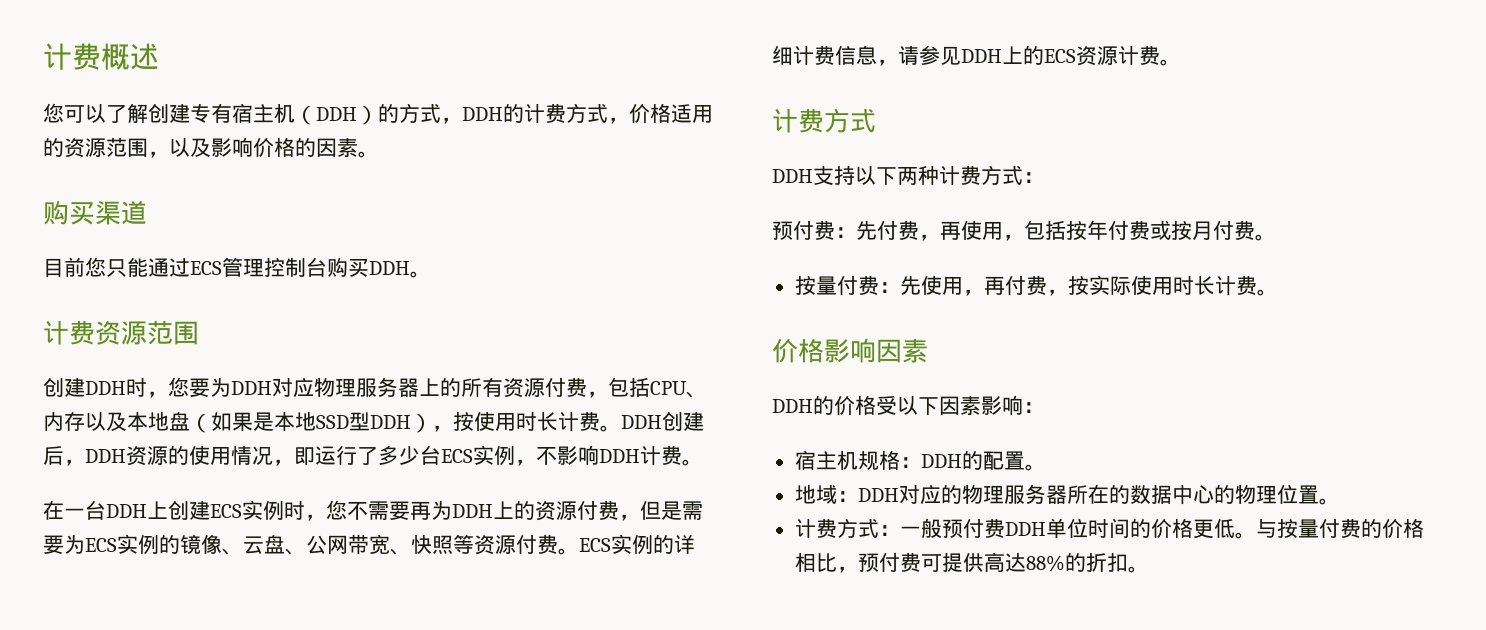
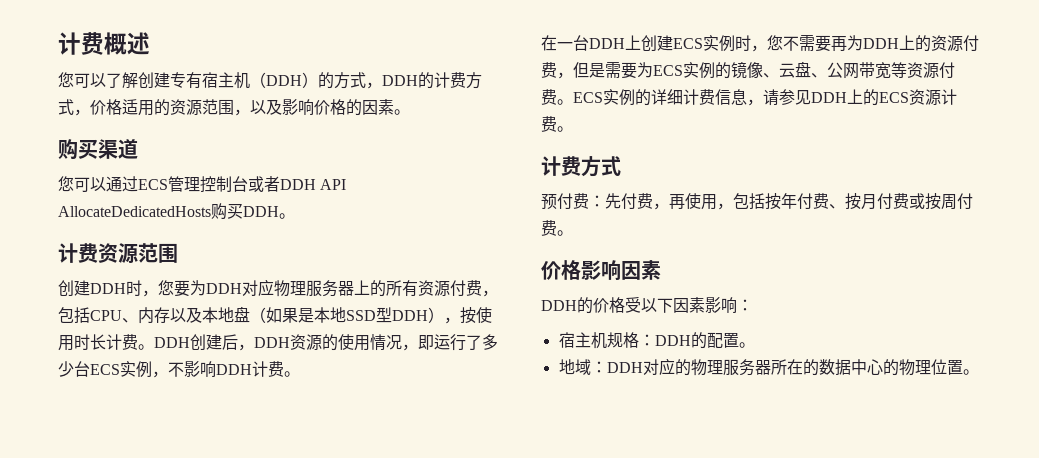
[43,257,148,277] 目前您只能 -> [58,176,106,192] 您可以
(327, 267) none -> [248,176,347,192] [58,206,211,217] 或者DDH API AllocateDedicatedHosts
[390,535,453,555] 、快照 -> (891, 70) none
[772,165,1044,186] // DDH支持以下两种计费方式： -> (621, 166) none
[1150,220,1171,240] 或 -> [829,204,845,209] 、
[1255,234,1276,241] [794,275,1236,296] 。 // 按量付费：先使用，再付费，按实际使用时长计 -> [909,193,973,210] 或按周付
[794,518,1424,539] [794,552,1149,573] // 计费方式：一般预付费DDH单位时间的价格更低。与按量付费的价格相比，预付费可提供高达88%的折扣。 -> (979, 372) none

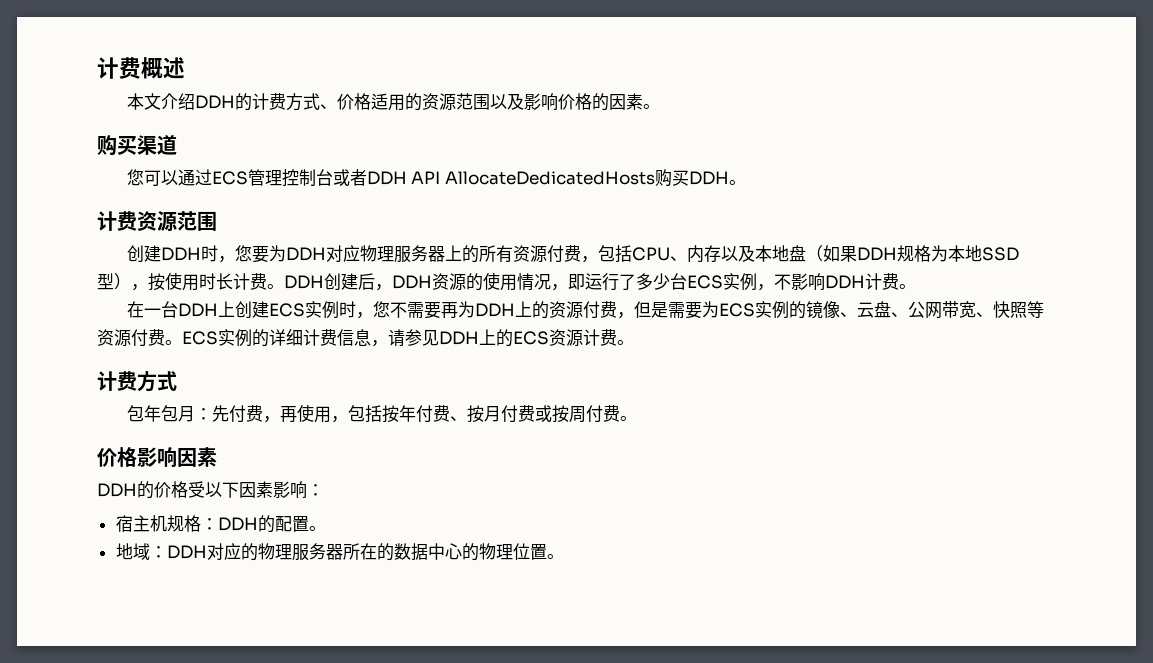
[58,72,382,89] 您可以了解创建专有宿主机（DDH）的方式， -> [126,93,195,110] 本文介绍
[74,109,90,116] ， -> [319,104,337,109] 、
[234,109,250,116] ， -> (490, 102) none
[298,308,314,323] 是 -> [856,245,948,262] DDH规格为
[392,310,428,321] DDH -> (114, 281) none
(891, 70) none -> [975,301,1027,318] 、快照
[541,193,589,210] 预付费 -> [126,405,195,422] 包年包月

